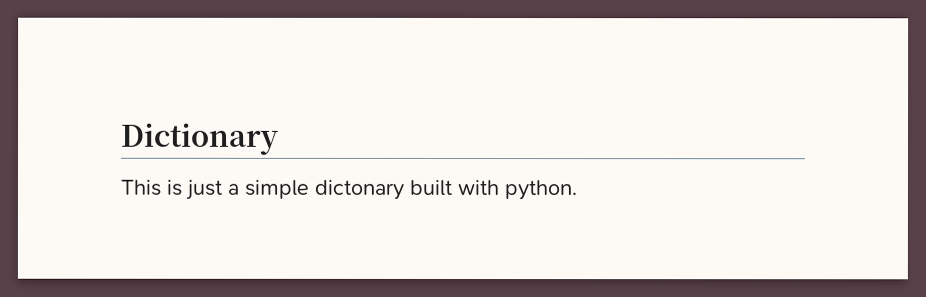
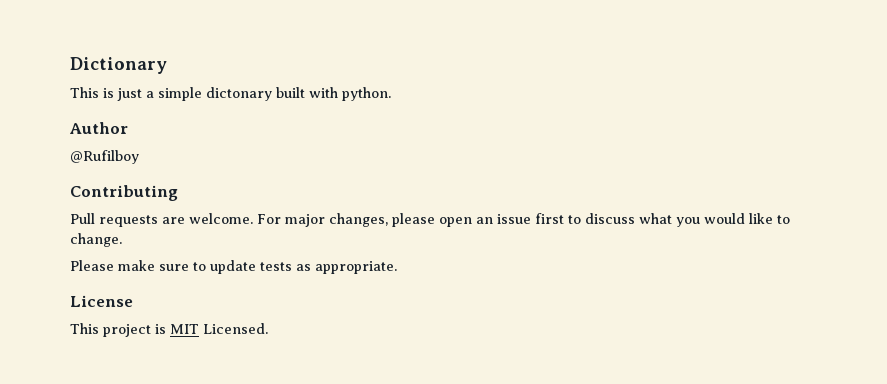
(577, 190) none -> [69,122,128,134] [70,150,139,164] [70,185,178,201] [70,213,790,227] [70,233,122,247] [70,260,397,274] [70,295,133,307] [70,323,268,337] // Author // @Rufilboy // Contributing // Pull requests are welcome. For major changes, please open an issue first to discuss what you would like to change. // Please make sure to update tests as appropriate. // License // This project is MIT Licensed.

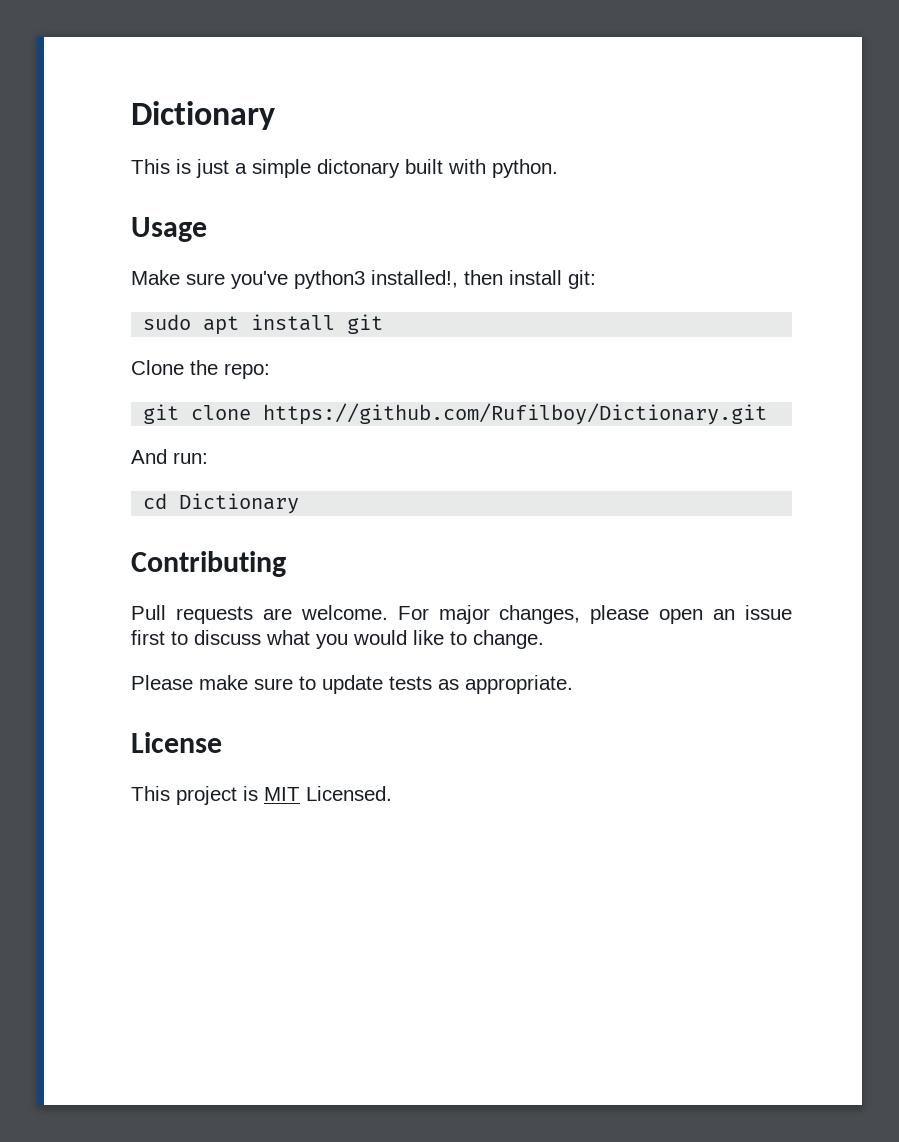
[69,122,128,134] [70,150,139,164] Author // @Rufilboy -> [131,217,207,242] [131,270,596,289] [143,314,384,335] [131,360,270,379] [143,403,768,425] [131,449,208,464] [143,493,300,514] Usage // Make sure you've python3 installed!, then install git: // sudo apt install git // Clone the repo: // git clone https://github.com/Rufilboy/Dictionary.git // And run: // cd Dictionary

